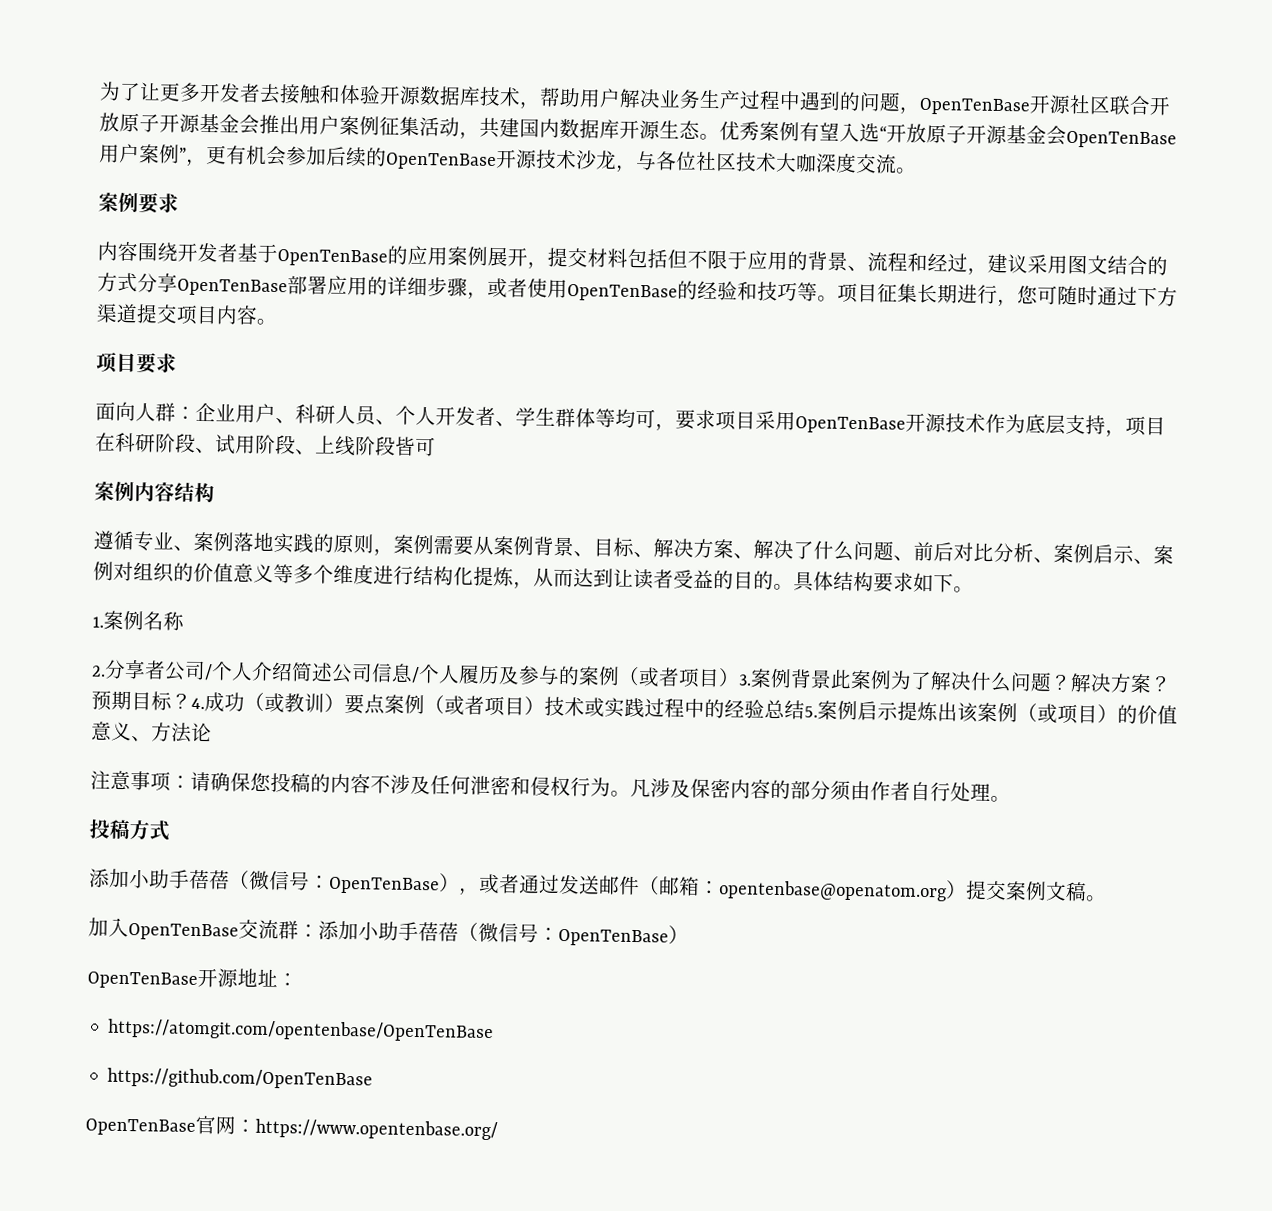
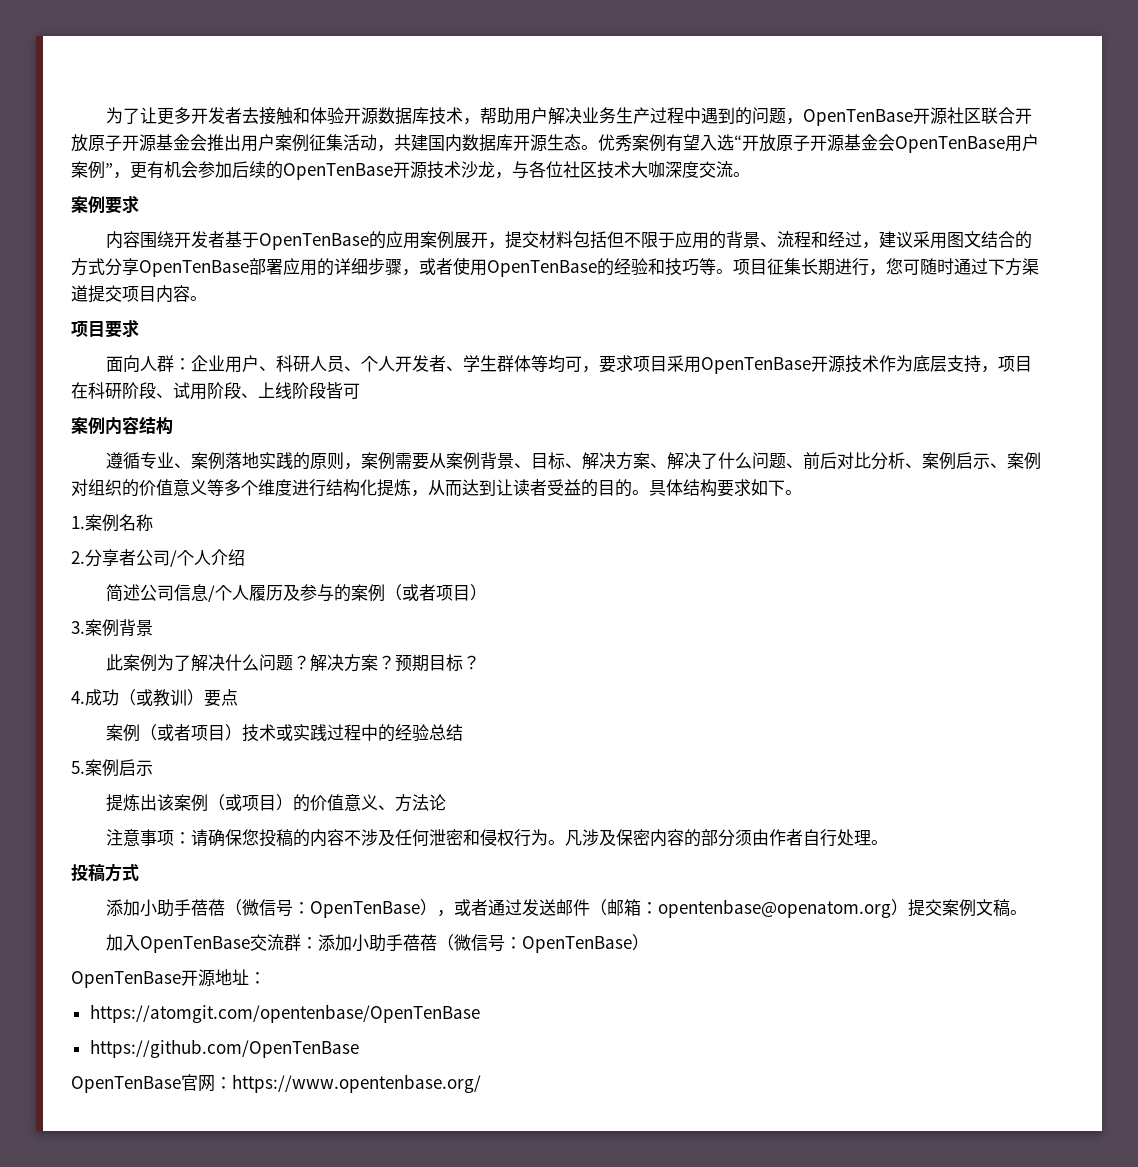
(293, 671) none -> (245, 557) //
(740, 678) none -> (488, 592) //
(832, 679) none -> (153, 628) //
(192, 701) none -> (481, 662) //
(385, 704) none -> (238, 697) //
(805, 710) none -> (464, 732) //
(898, 711) none -> (153, 768) //

